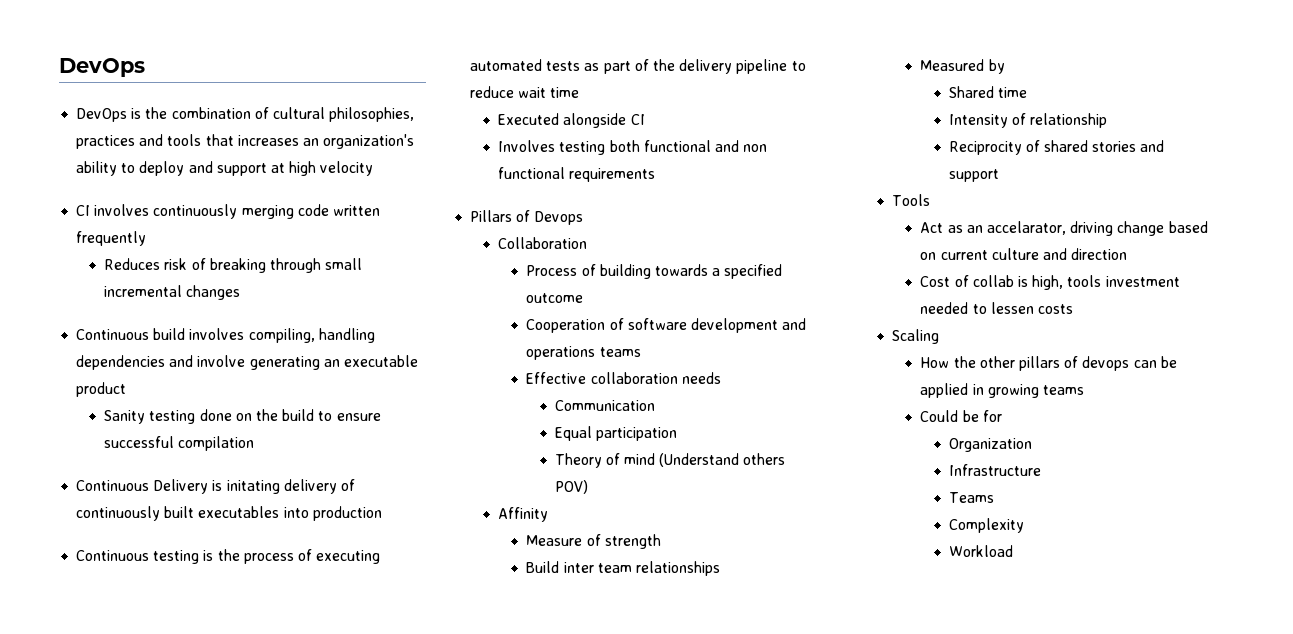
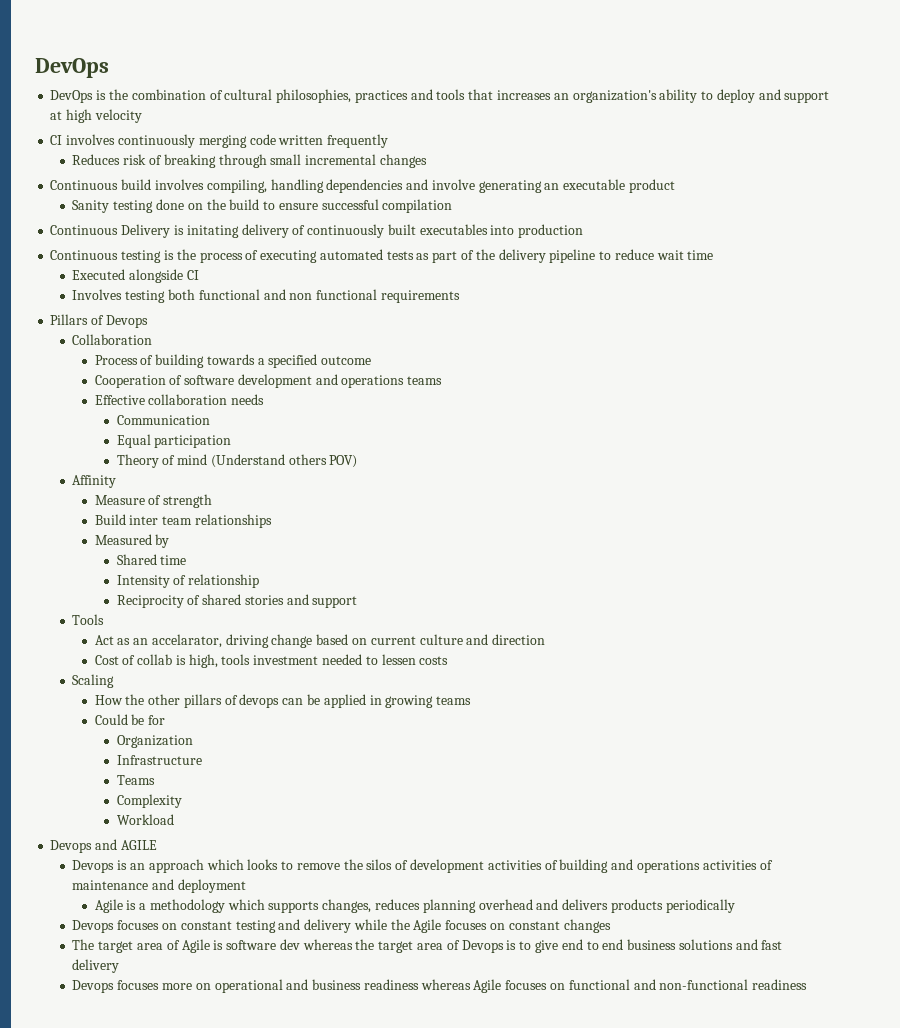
(1013, 551) none -> [50,839,157,853] [72,859,773,873] [72,879,247,893] [94,899,735,913] [72,919,611,933] [72,939,783,953] [72,959,120,973] [72,979,808,993] // Devops and AGILE // Devops is an approach which looks to remove the silos of development activities of building and operations activities of maintenance and deployment // Agile is a methodology which supports changes, reduces planning overhead and delivers products periodically // Devops focuses on constant testing and delivery while the Agile focuses on constant changes // The target area of Agile is software dev whereas the target area of Devops is to give end to end business solutions and fast delivery // Devops focuses more on operational and business readiness whereas Agile focuses on functional and non-functional readiness

